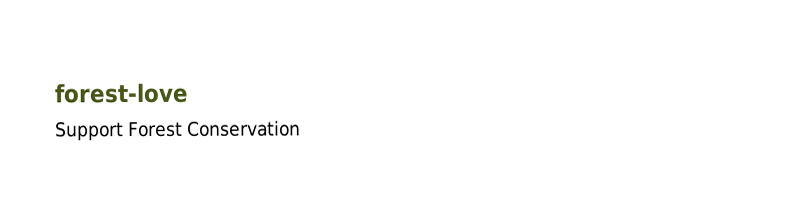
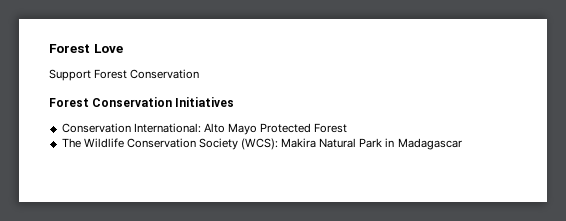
[54,82,188,104] forest-love -> [49,44,123,53] Forest Love
(302, 128) none -> [49,97,235,107] [61,123,348,135] [61,138,462,150] // Forest Conservation Initiatives // Conservation International: Alto Mayo Protected Forest // The Wildlife Conservation Society (WCS): Makira Natural Park in Madagascar

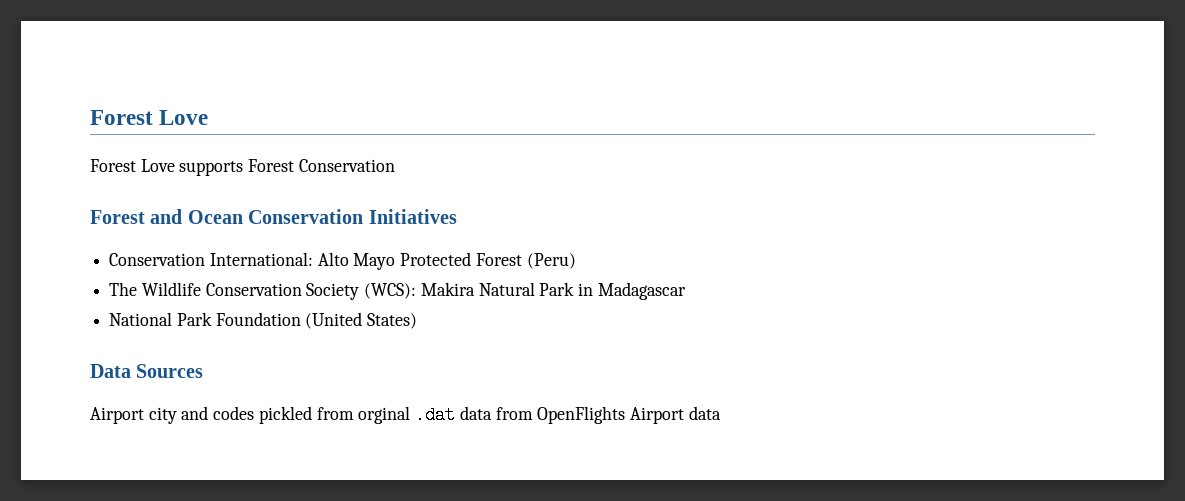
[49,69,91,81] Support -> [90,159,244,176] Forest Love supports
(89, 102) none -> [150,209,243,224] and Ocean
(348, 128) none -> [526,253,576,269] (Peru)
(462, 144) none -> [109,312,418,329] [90,364,204,378] [90,406,721,424] // National Park Foundation (United States) // Data Sources // Airport city and codes pickled from orginal .dat data from OpenFlights Airport data

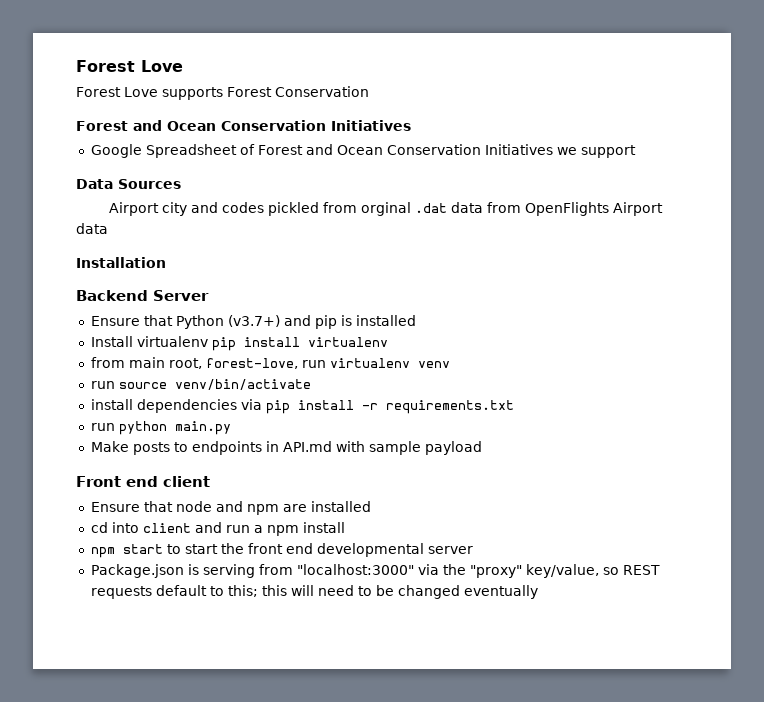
[109,252,576,270] [109,282,686,300] [109,312,418,329] Conservation International: Alto Mayo Protected Forest (Peru) // The Wildlife Conservation Society (WCS): Makira Natural Park in Madagascar // National Park Foundation (United States) -> [90,144,636,158] Google Spreadsheet of Forest and Ocean Conservation Initiatives we support
(721, 413) none -> [76,257,166,268] [76,290,209,301] [90,315,416,329] [90,336,388,351] [90,357,450,369] [90,379,311,390] [90,399,514,414] [90,421,231,435] [90,441,482,455] [76,476,210,487] [90,501,371,515] [90,522,345,536] [90,543,473,558] [90,564,660,578] [90,585,538,599] // Installation // Backend Server // Ensure that Python (v3.7+) and pip is installed // Install virtualenv pip install virtualenv // from main root, forest-love, run virtualenv venv // run source venv/bin/activate // install dependencies via pip install -r requirements.txt // run python main.py // Make posts to endpoints in API.md with sample payload // Front end client // Ensure that node and npm are installed // cd into client and run a npm install // npm start to start the front end developmental server // Package.json is serving from "localhost:3000" via the "proxy" key/value, so REST requests default to this; this will need to be changed eventually

